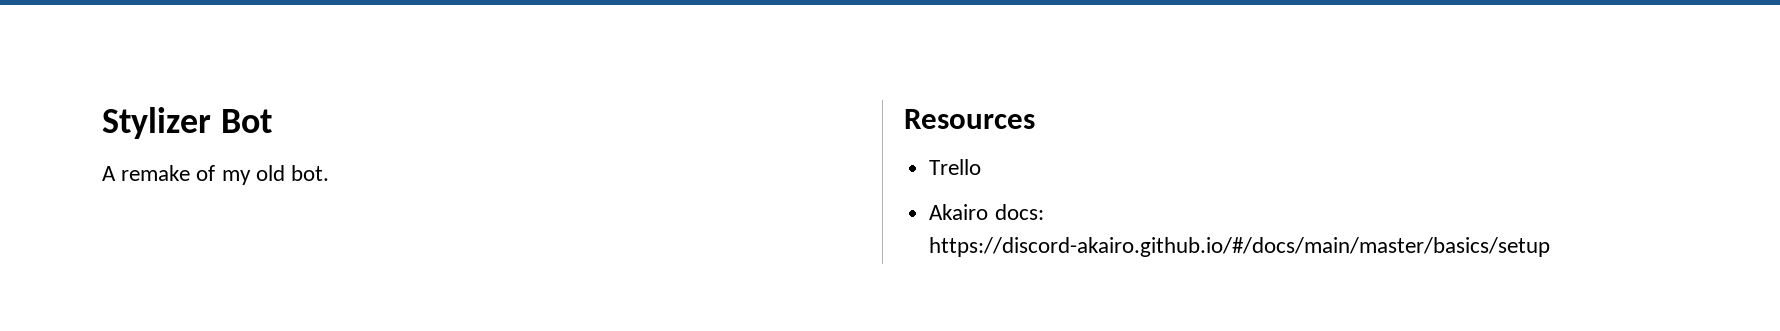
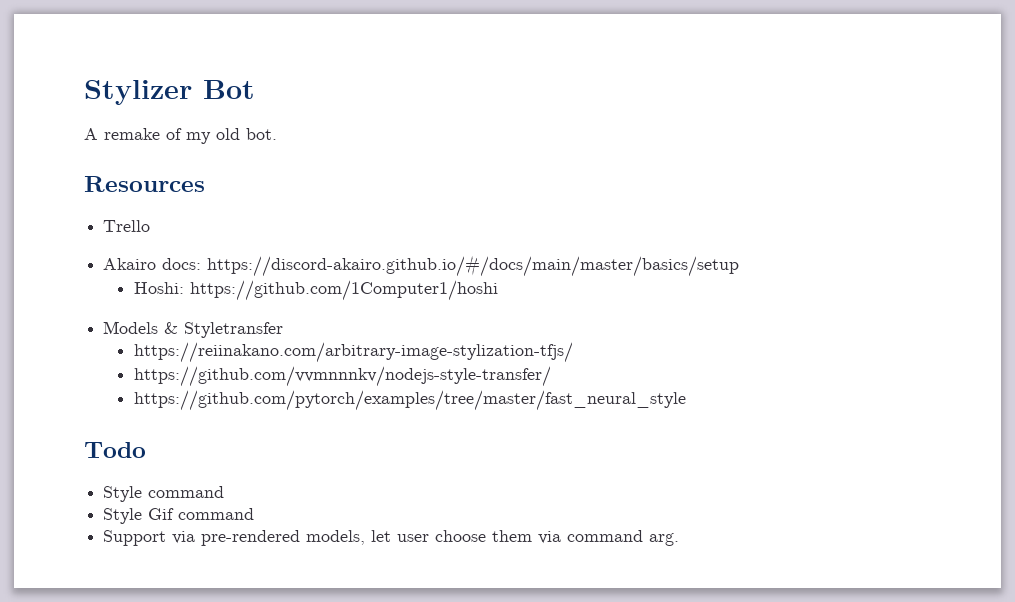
(1551, 247) none -> [133,280,498,301] [103,321,284,338] [133,342,573,363] [133,366,551,387] [133,390,686,411] [84,442,146,458] [103,486,225,502] [103,508,255,524] [103,530,680,546] // Hoshi: https://github.com/1Computer1/hoshi // Models & Styletransfer // https://reiinakano.com/arbitrary-image-stylization-tfjs/ // https://github.com/vvmnnnkv/nodejs-style-transfer/ // https://github.com/pytorch/examples/tree/master/fast_neural_style // Todo // Style command // Style Gif command // Support via pre-rendered models, let user choose them via command arg.

